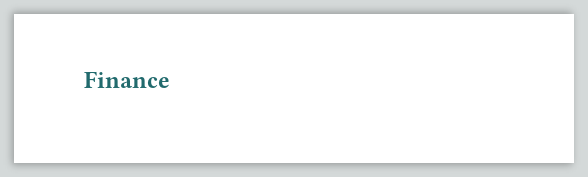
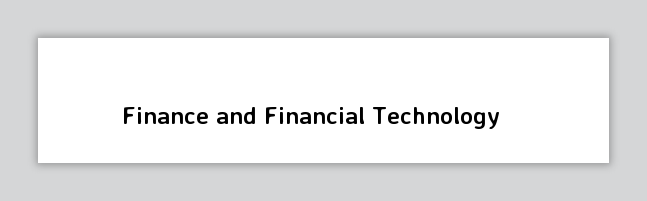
(170, 79) none -> [216,107,500,129] and Financial Technology

